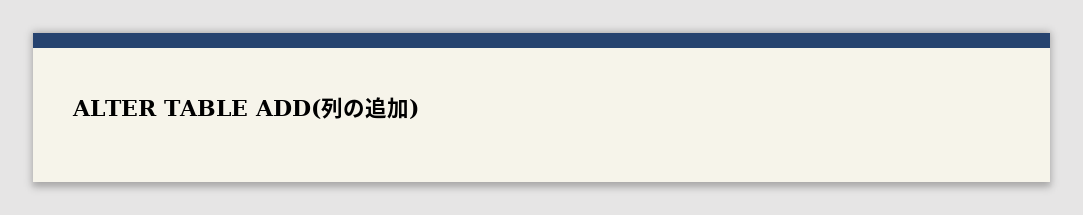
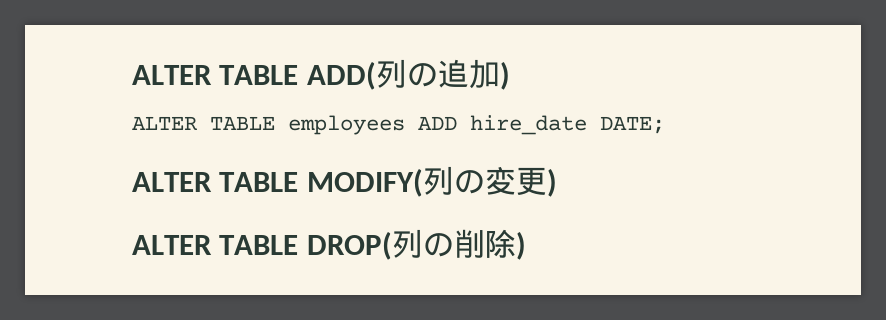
(419, 109) none -> [132,115,665,135] [132,166,557,197] [132,229,526,260] // ALTER TABLE employees ADD hire_date DATE; // ALTER TABLE MODIFY(列の変更) // ALTER TABLE DROP(列の削除)

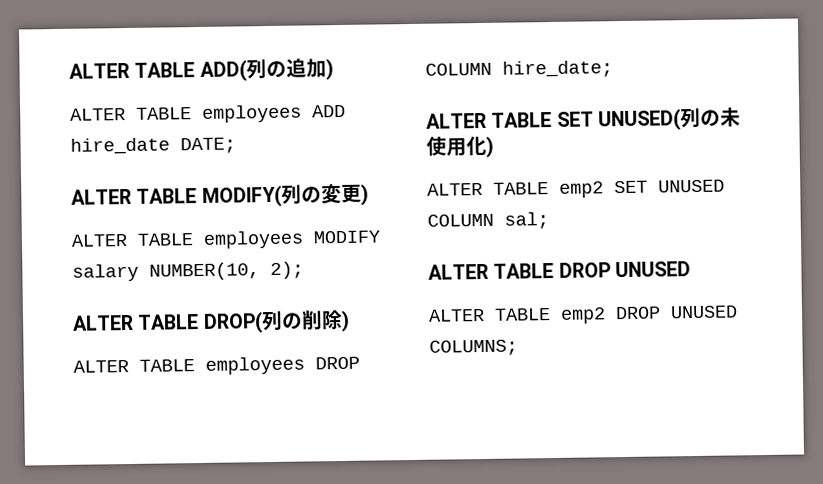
(557, 182) none -> [71,230,381,249] [72,261,304,282] // ALTER TABLE employees MODIFY salary NUMBER(10, 2);
(526, 245) none -> [73,356,360,375] [425,60,613,79] [426,107,741,132] [426,135,494,158] [427,179,725,198] [427,212,549,230] [428,261,691,280] [428,305,738,324] [429,339,518,357] // ALTER TABLE employees DROP COLUMN hire_date; // ALTER TABLE SET UNUSED(列の未使用化) // ALTER TABLE emp2 SET UNUSED COLUMN sal; // ALTER TABLE DROP UNUSED // ALTER TABLE emp2 DROP UNUSED COLUMNS;

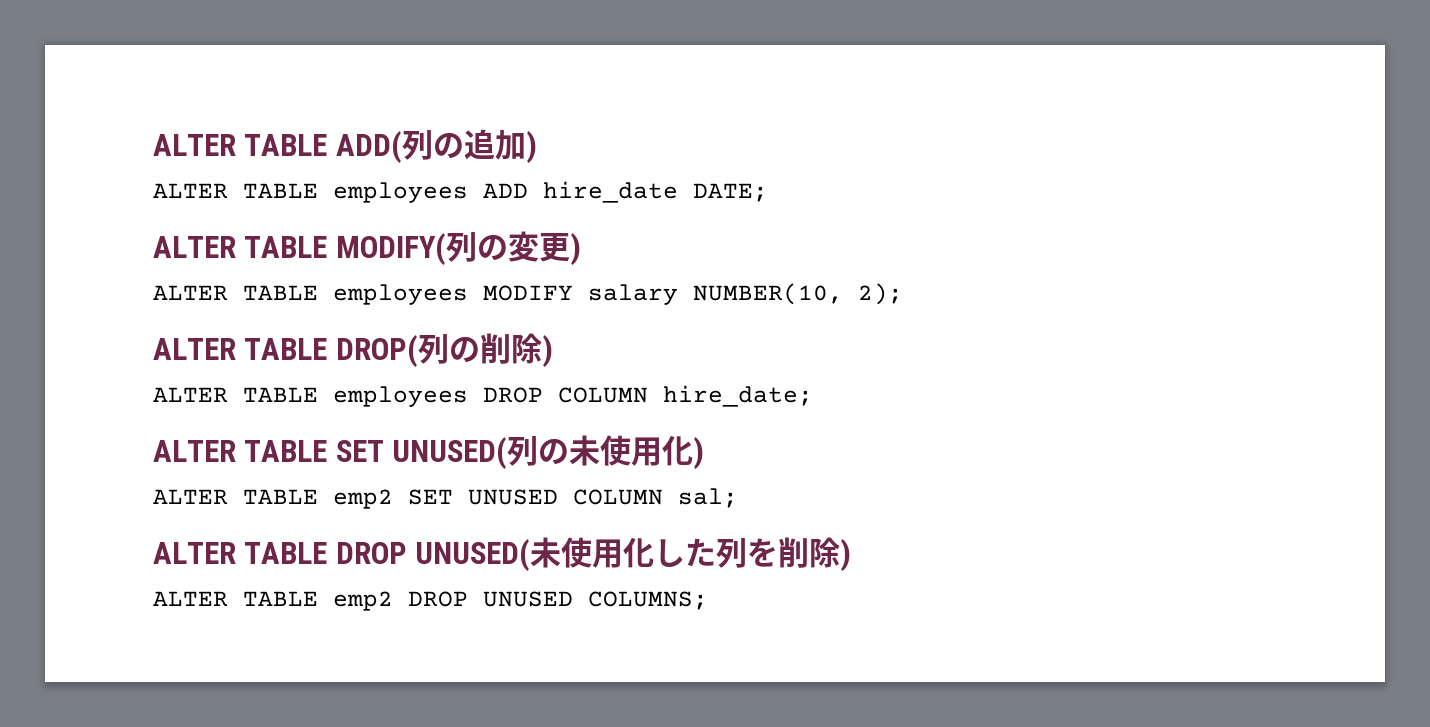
[614,261,691,278] UNUSED -> [415,537,852,572] UNUSED(未使用化した列を削除)

